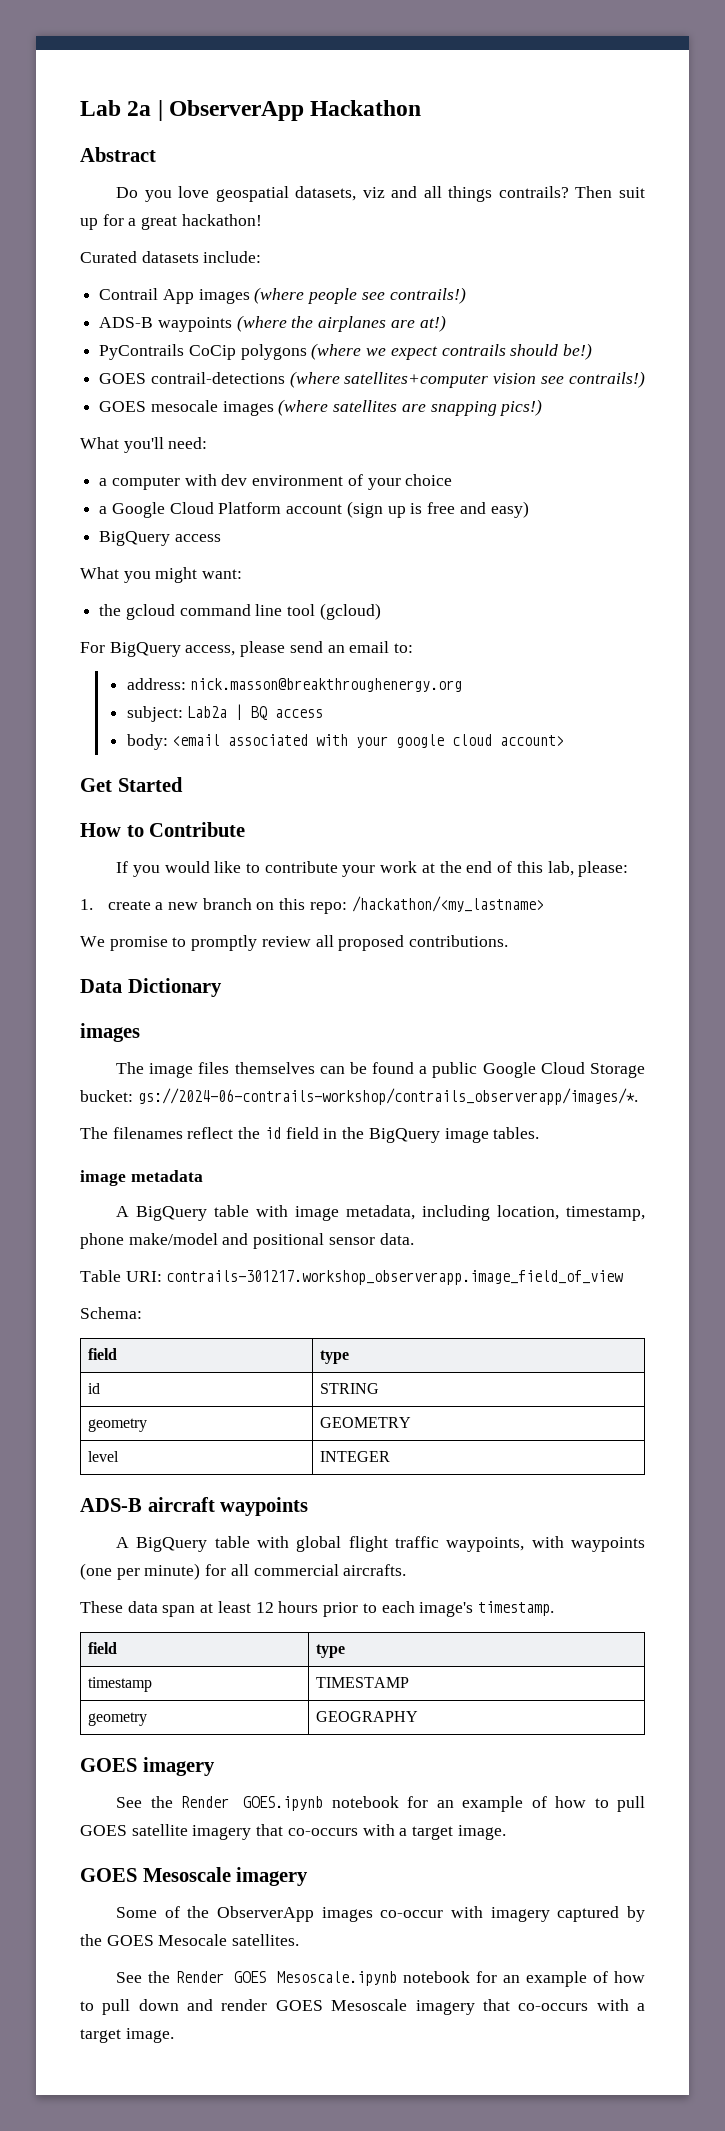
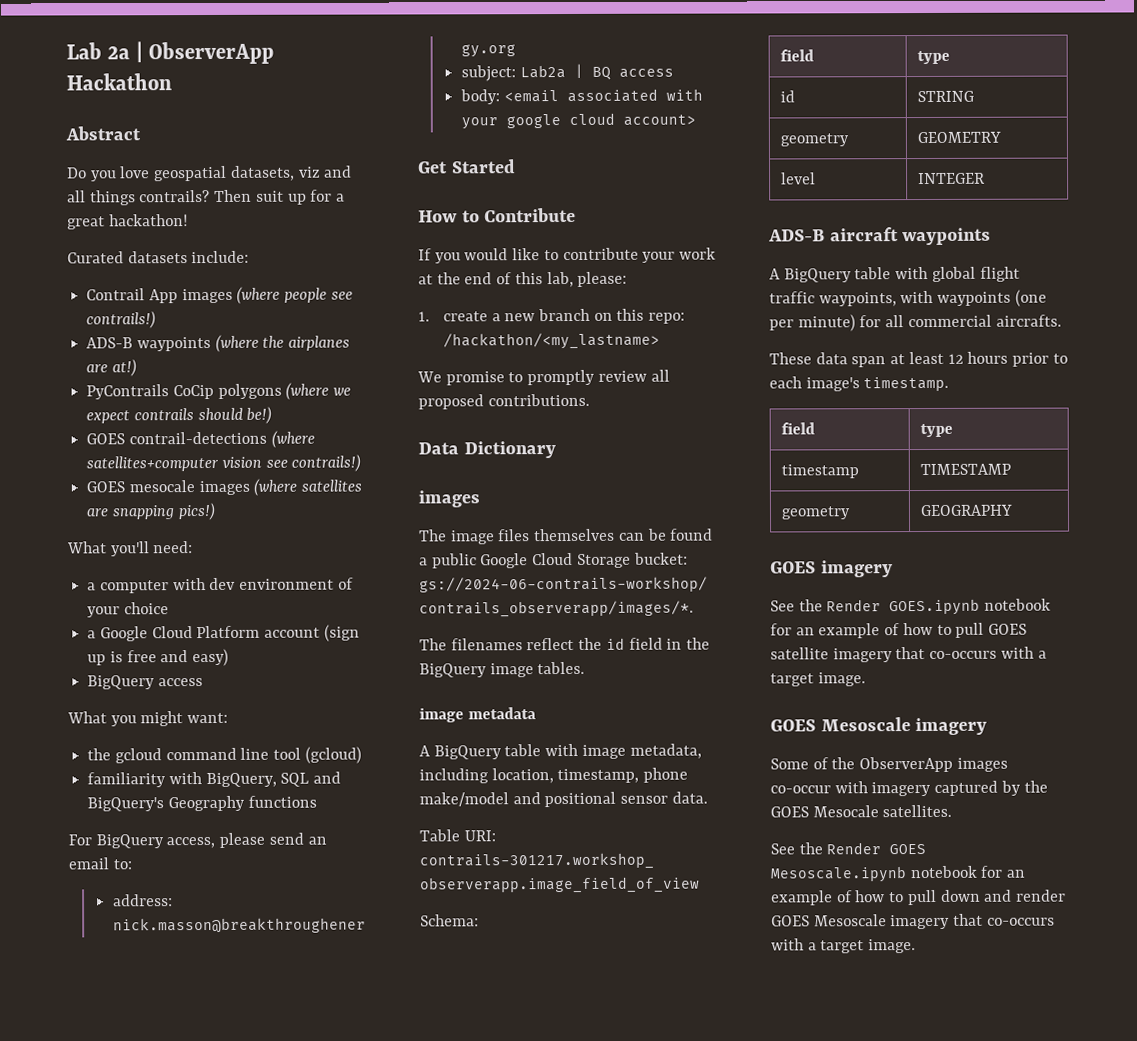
(381, 611) none -> [87,771,342,788] [87,795,317,812] // familiarity with BigQuery, SQL and BigQuery's Geography functions

